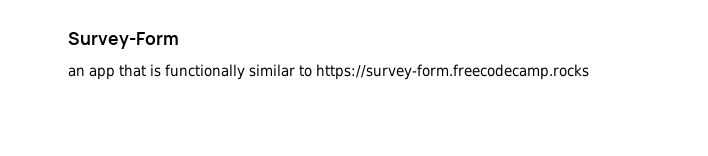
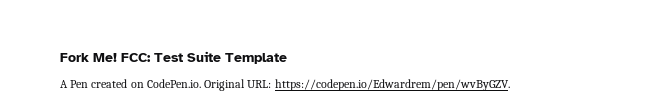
[68,32,179,49] [68,64,590,80] Survey-Form // an app that is functionally similar to https://survey-form.freecodecamp.rocks -> [60,51,287,64] [60,79,510,91] Fork Me! FCC: Test Suite Template // A Pen created on CodePen.io. Original URL: https://codepen.io/Edwardrem/pen/wvByGZV.

